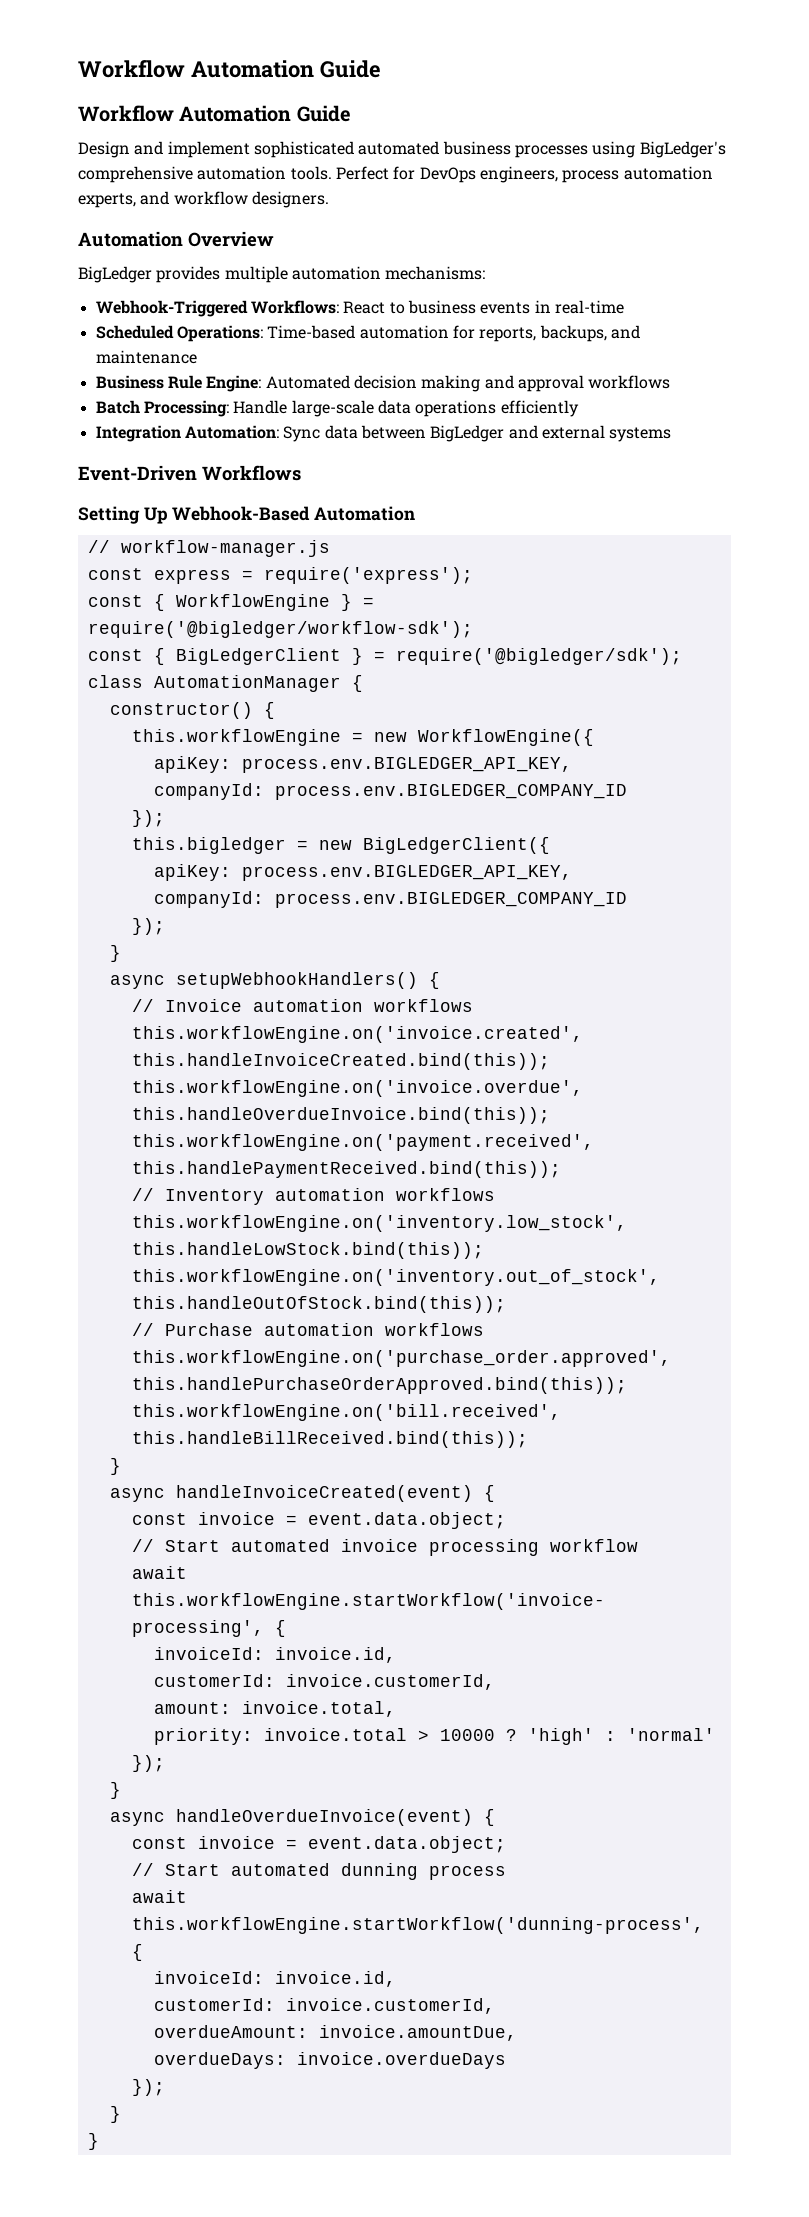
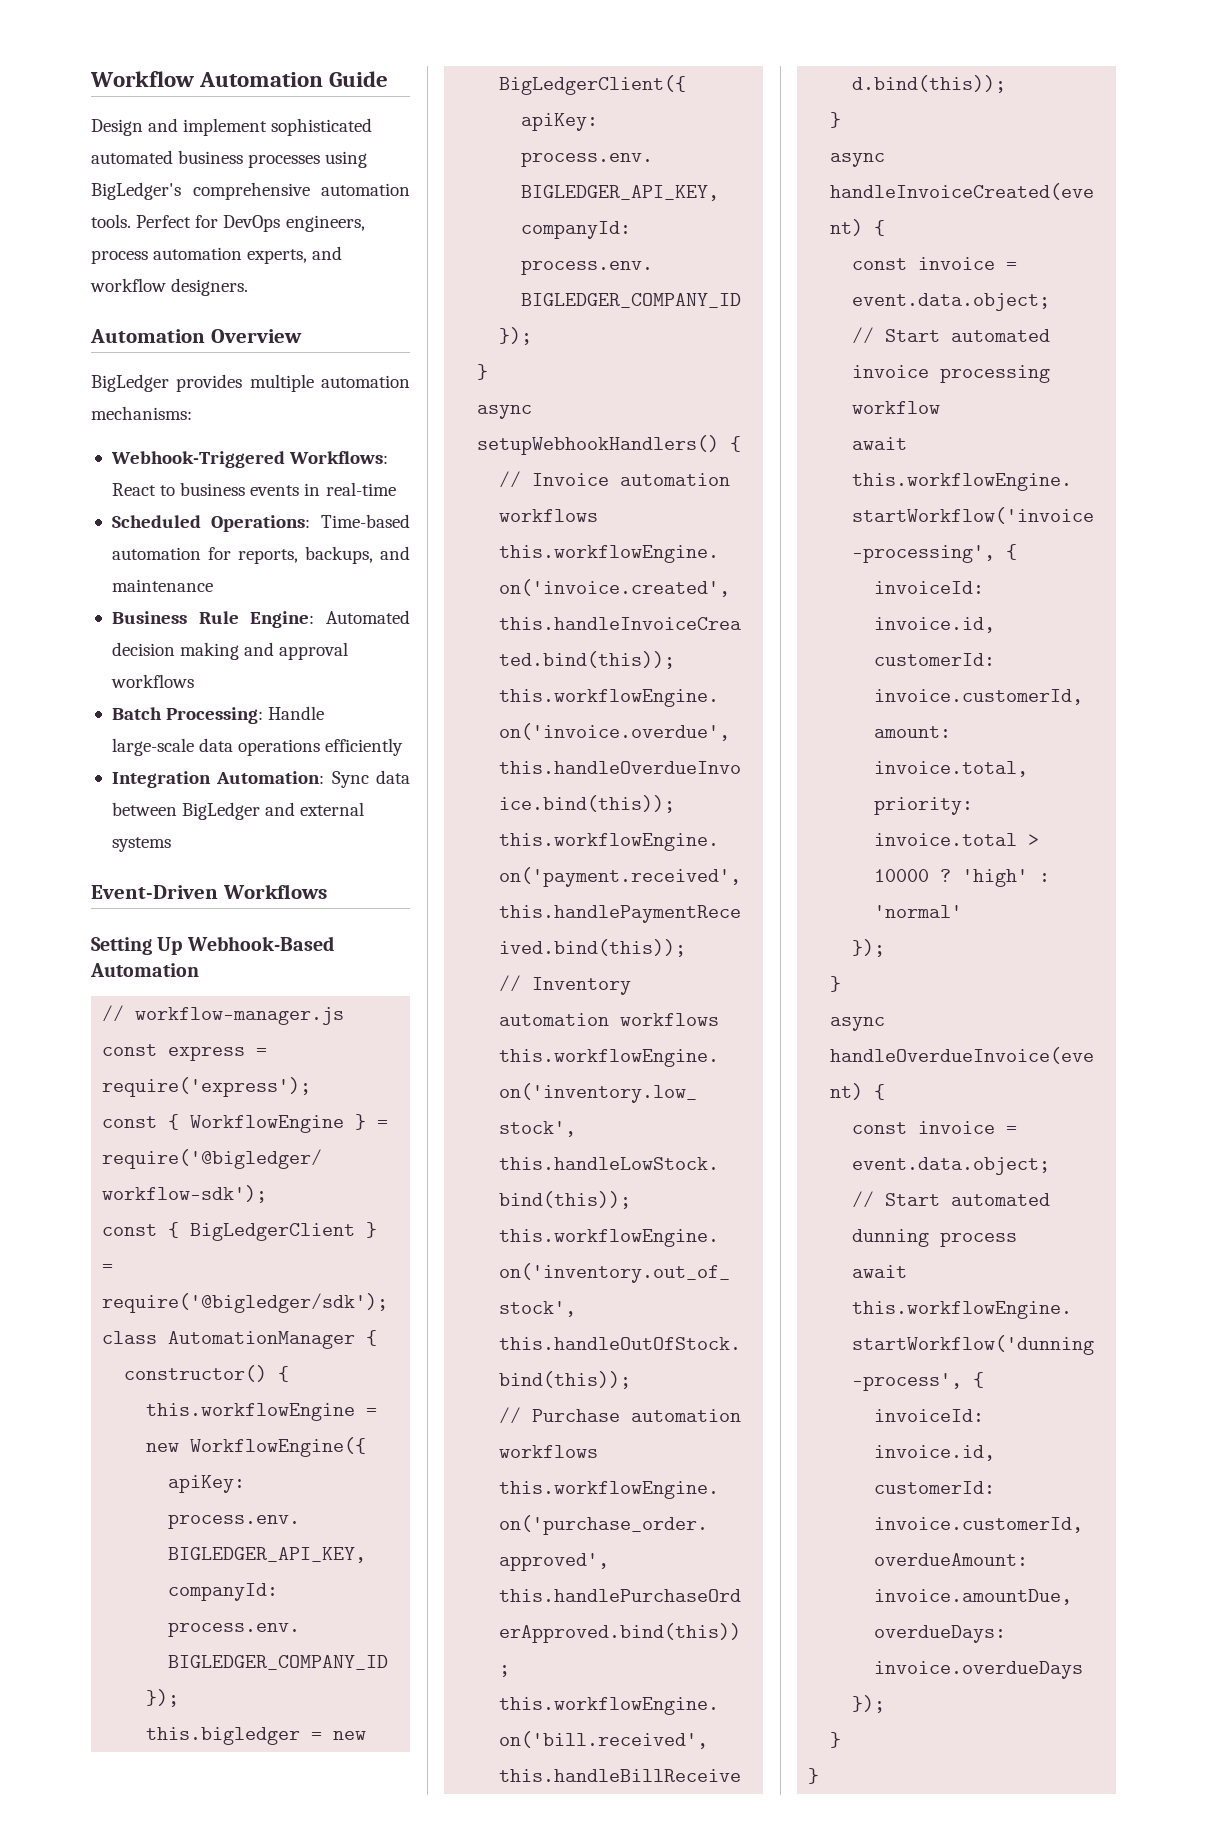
[78,60,381,78] [78,105,351,122] Workflow Automation Guide // Workflow Automation Guide -> [90,71,389,87] Workflow Automation Guide

